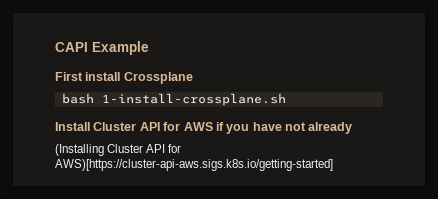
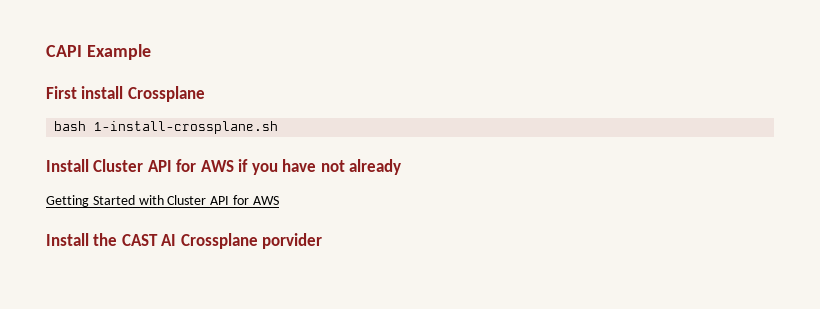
[55,144,182,156] [55,159,333,171] (Installing Cluster API for AWS)[https://cluster-api-aws.sigs.k8s.io/getting-started] -> [46,195,279,207] [46,233,323,249] Getting Started with Cluster API for AWS // Install the CAST AI Crossplane porvider

